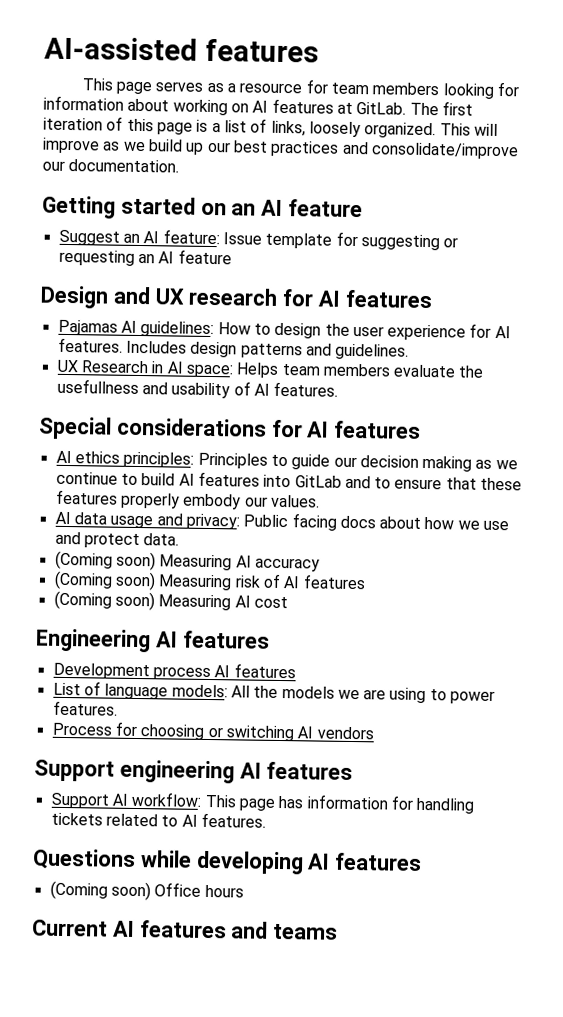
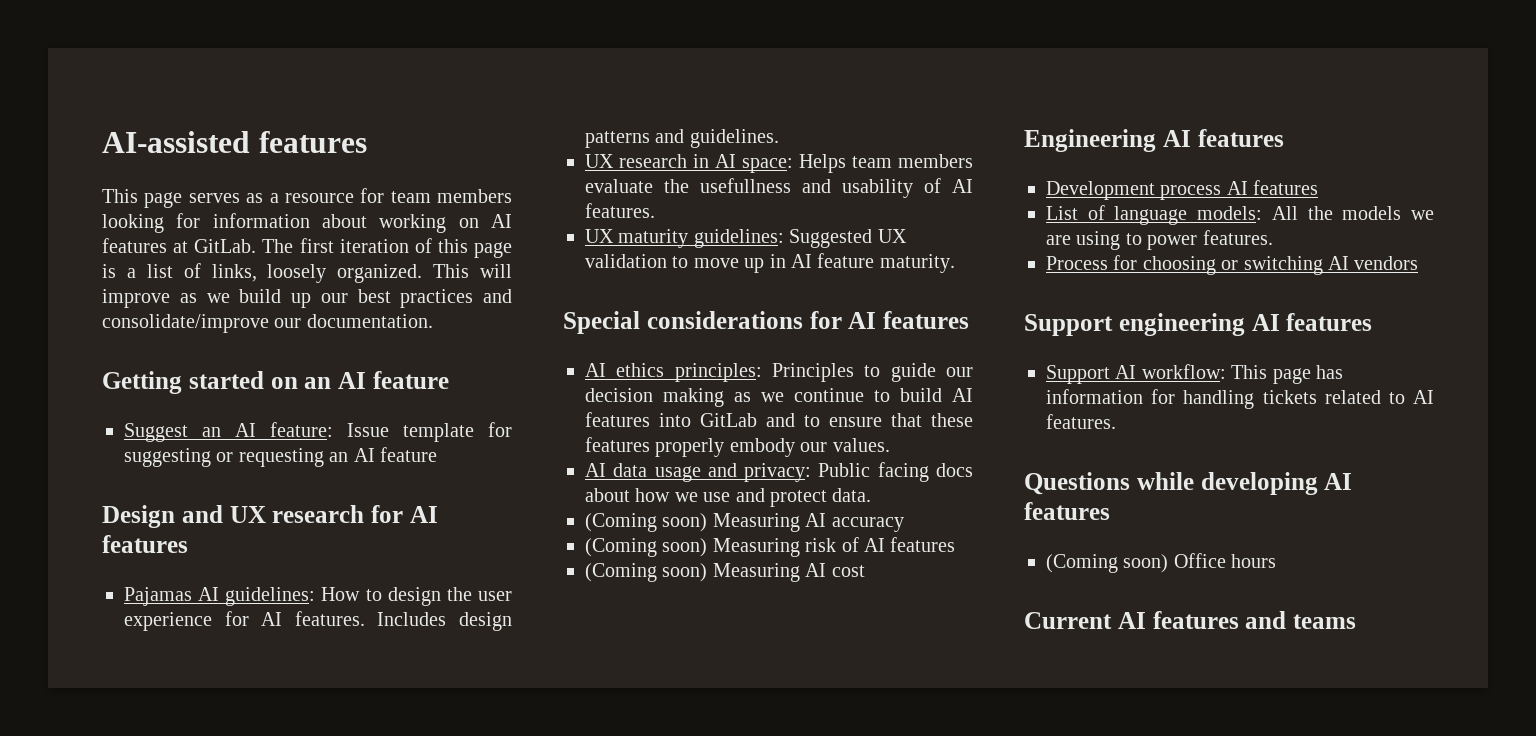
[80,360,149,374] Research -> [619,154,687,168] research
(339, 389) none -> [585,229,907,248] [585,253,955,273] // UX maturity guidelines: Suggested UX validation to move up in AI feature maturity.

